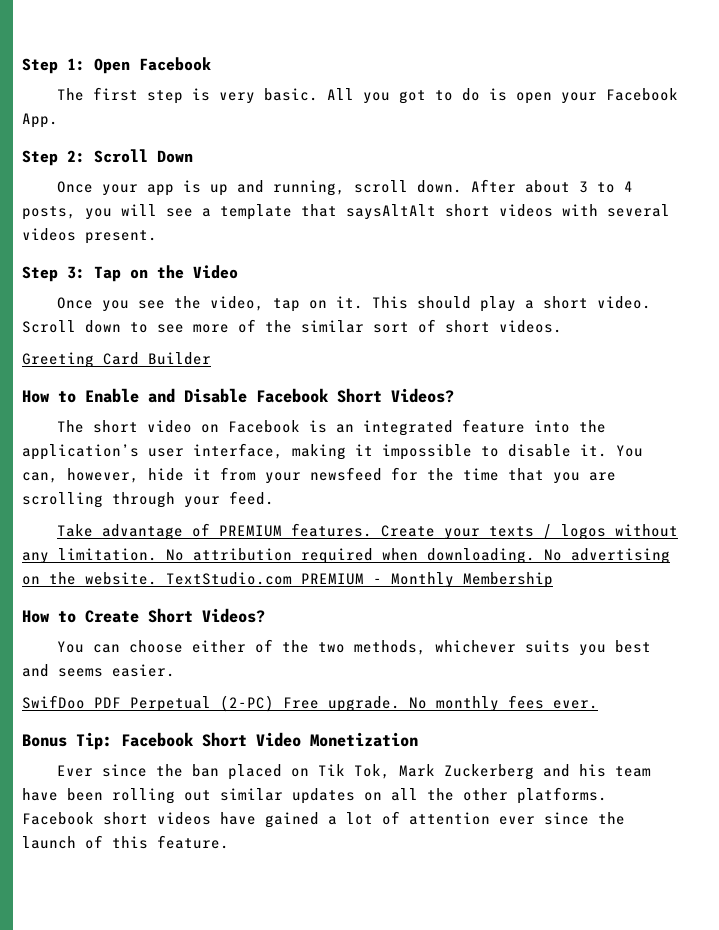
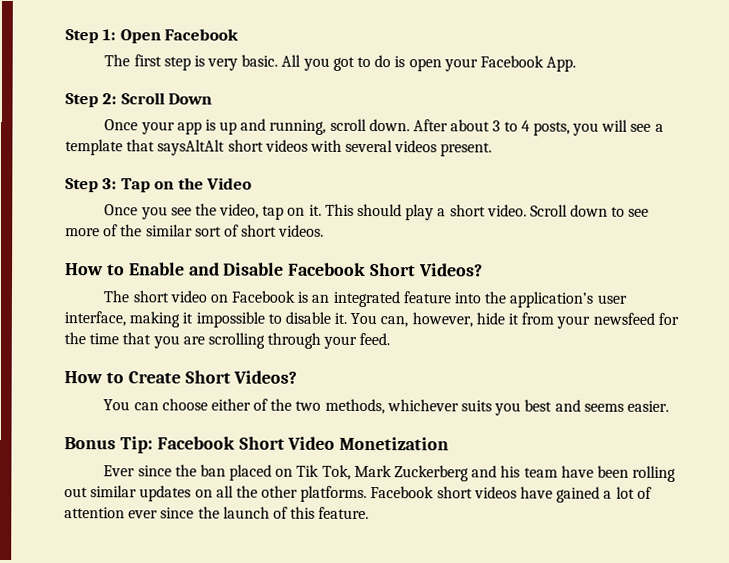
[22,352,211,368] // Greeting Card Builder -> (325, 230) none
[57,523,679,540] [22,548,670,564] [22,572,553,588] // Take advantage of PREMIUM features. Create your texts / logos without any limitation. No attribution required when downloading. No advertising on the website. TextStudio.com PREMIUM - Monthly Membership -> (391, 339) none
[22,695,598,712] // SwifDoo PDF Perpetual (2-PC) Free upgrade. No monthly fees ever. -> (669, 406) none

